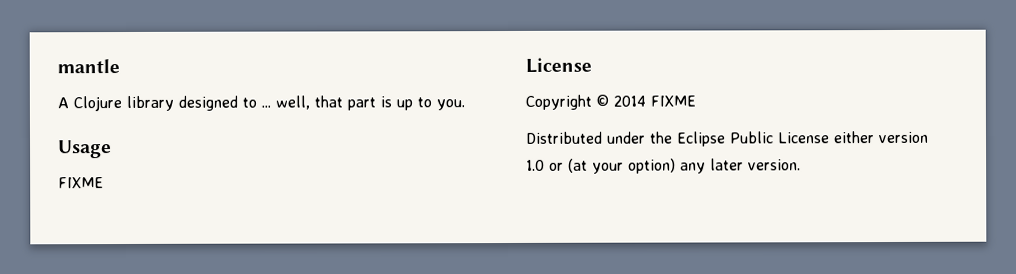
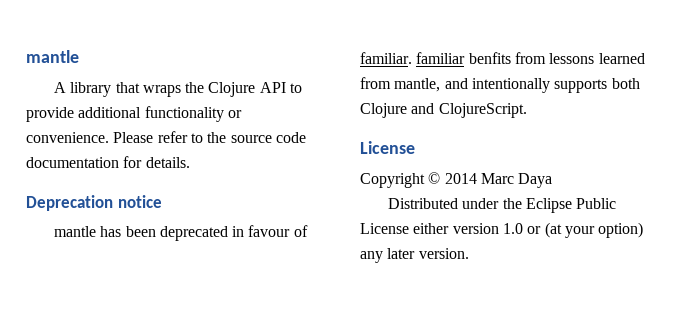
[73,95,465,112] [58,140,112,159] [58,177,104,189] Clojure library designed to ... well, that part is up to you. // Usage // FIXME -> [70,82,303,97] [26,106,242,122] [26,131,306,143] [26,156,190,168] [26,195,162,211] [53,225,308,241] [360,52,645,64] [360,77,640,93] [360,103,527,118] library that wraps the Clojure API to provide additional functionality or convenience. Please refer to the source code documentation for details. // Deprecation notice // mantle has been deprecated in favour of familiar. familiar benfits from lessons learned from mantle, and intentionally supports both Clojure and ClojureScript.
[650,95,696,107] FIXME -> [480,173,553,188] Marc Daya

